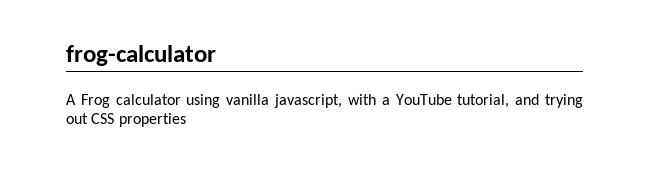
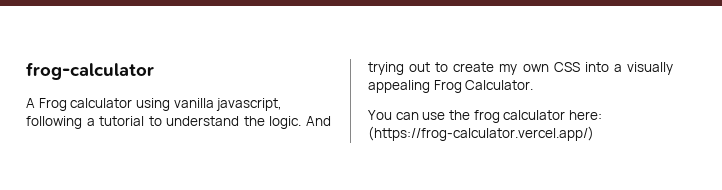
[347,94,583,108] [66,113,186,127] with a YouTube tutorial, and trying out CSS properties -> [26,116,331,129] [368,62,673,75] [368,80,534,93] [368,110,602,123] [368,126,594,141] following a tutorial to understand the logic. And trying out to create my own CSS into a visually appealing Frog Calculator. // You can use the frog calculator here: (https://frog-calculator.vercel.app/)

